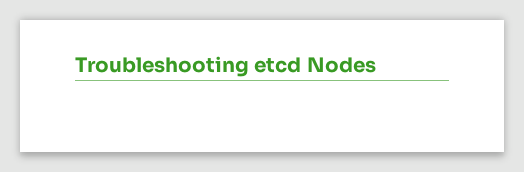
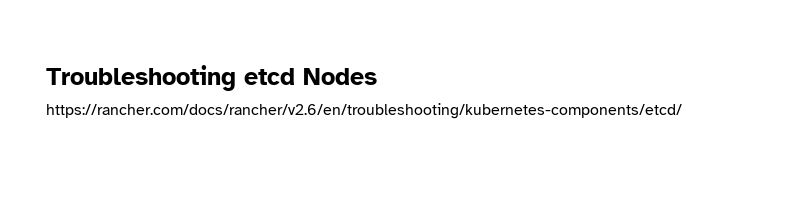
(376, 65) none -> [46,103,682,119] // https://rancher.com/docs/rancher/v2.6/en/troubleshooting/kubernetes-components/etcd/

